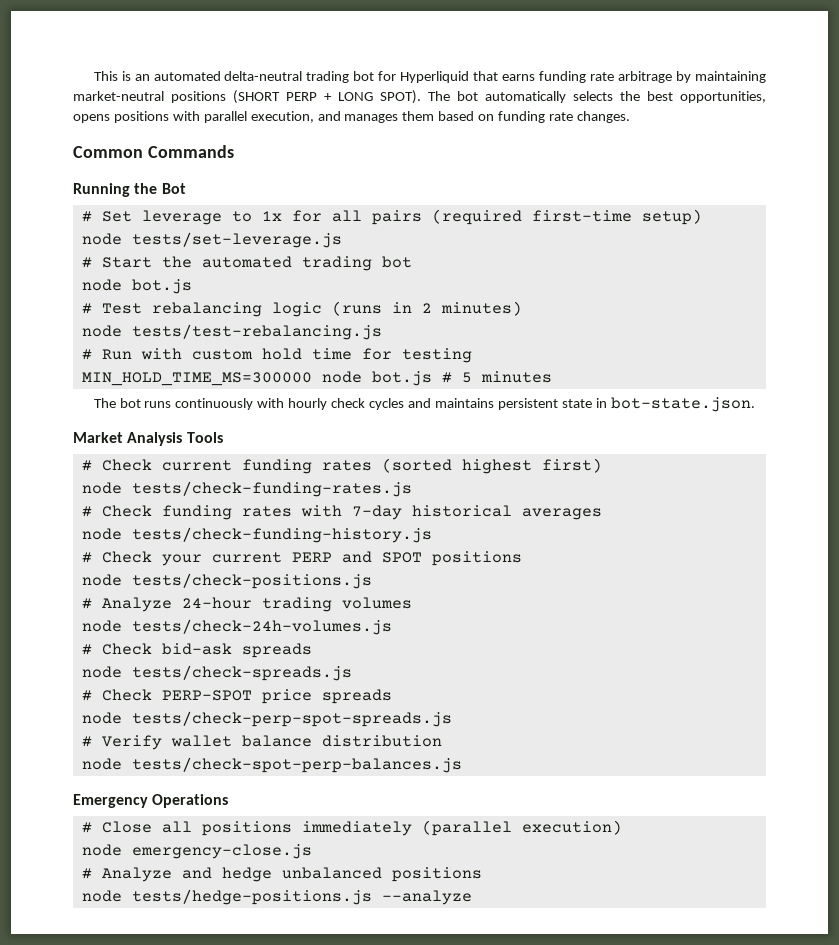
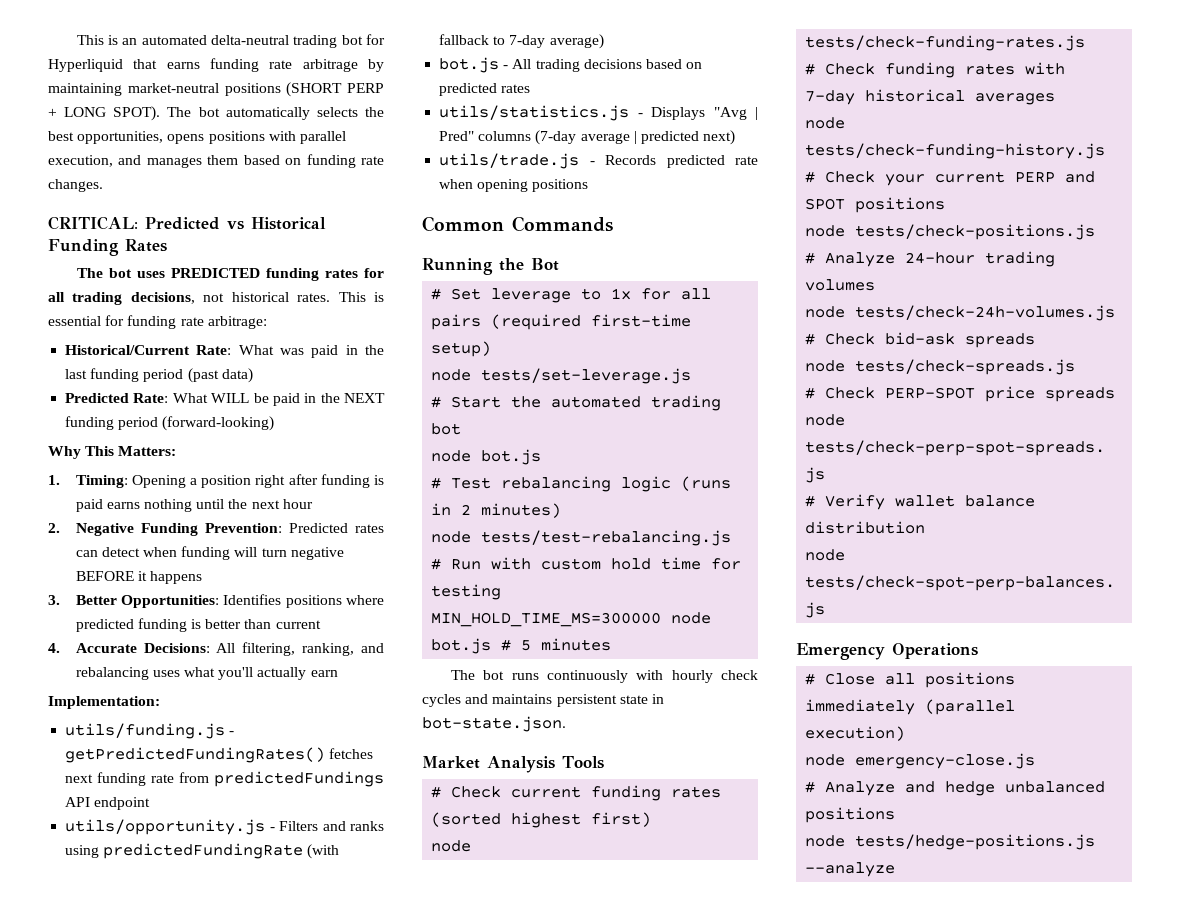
(630, 117) none -> [48,216,326,230] [48,239,167,256] [76,268,384,281] [48,292,384,305] [48,315,267,329] [65,345,384,358] [65,368,253,383] [65,393,385,406] [65,416,275,431] [48,446,177,459] [48,474,384,488] [75,499,313,512] [48,523,384,536] [75,546,344,560] [75,571,203,584] [48,594,384,608] [75,618,321,632] [48,642,384,656] [75,667,338,680] [48,696,160,709] [65,723,235,739] [65,747,374,763] [65,771,384,787] [65,797,151,810] [65,819,384,835] [65,843,340,859] [439,34,604,49] [439,57,703,73] [439,83,531,96] [439,105,758,121] [439,130,736,145] [439,153,758,169] [439,179,589,192] // CRITICAL: Predicted vs Historical Funding Rates // The bot uses PREDICTED funding rates for all trading decisions, not historical rates. This is essential for funding rate arbitrage: // Historical/Current Rate: What was paid in the last funding period (past data) // Predicted Rate: What WILL be paid in the NEXT funding period (forward-looking) // Why This Matters: // 1. Timing: Opening a position right after funding is paid earns nothing until the next hour // 2. Negative Funding Prevention: Predicted rates can detect when funding will turn negative BEFORE it happens // 3. Better Opportunities: Identifies positions where predicted funding is better than current // 4. Accurate Decisions: All filtering, ranking, and rebalancing uses what you'll actually earn // Implementation: // utils/funding.js - getPredictedFundingRates() fetches next funding rate from predictedFundings API endpoint // utils/opportunity.js - Filters and ranks using predictedFundingRate (with fallback to 7-day average) // bot.js - All trading decisions based on predicted rates // utils/statistics.js - Displays "Avg | Pred" columns (7-day average | predicted next) // utils/trade.js - Records predicted rate when opening positions

